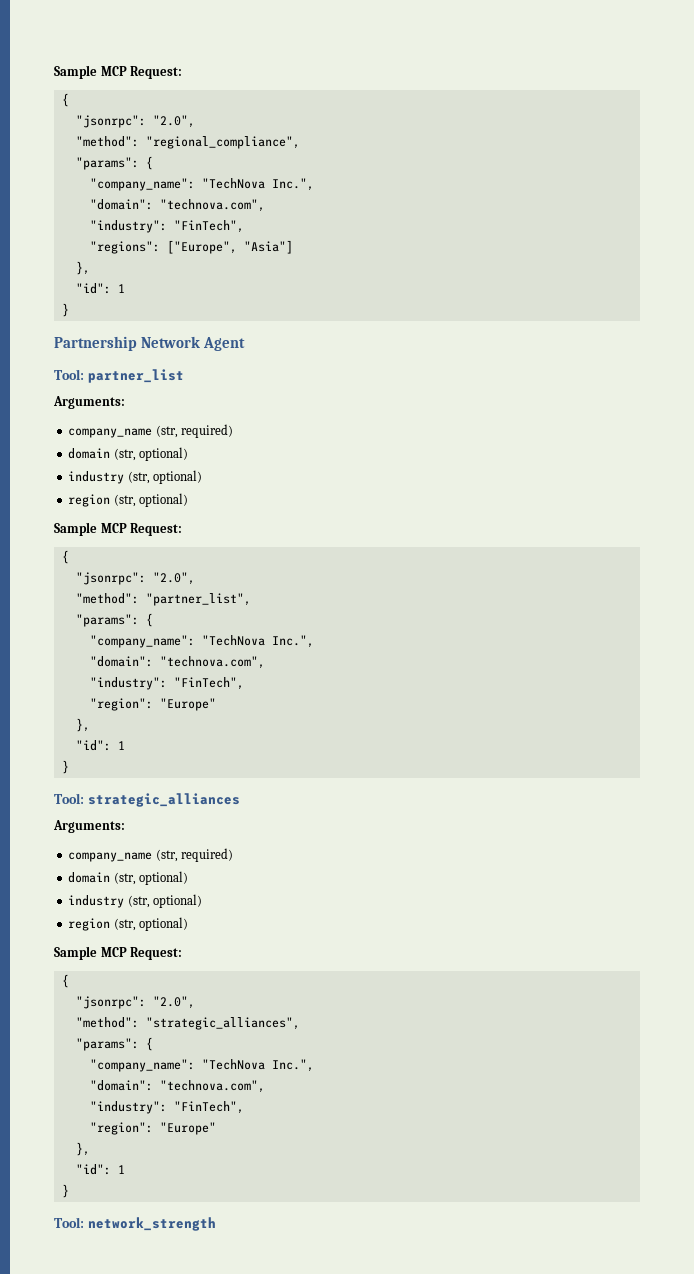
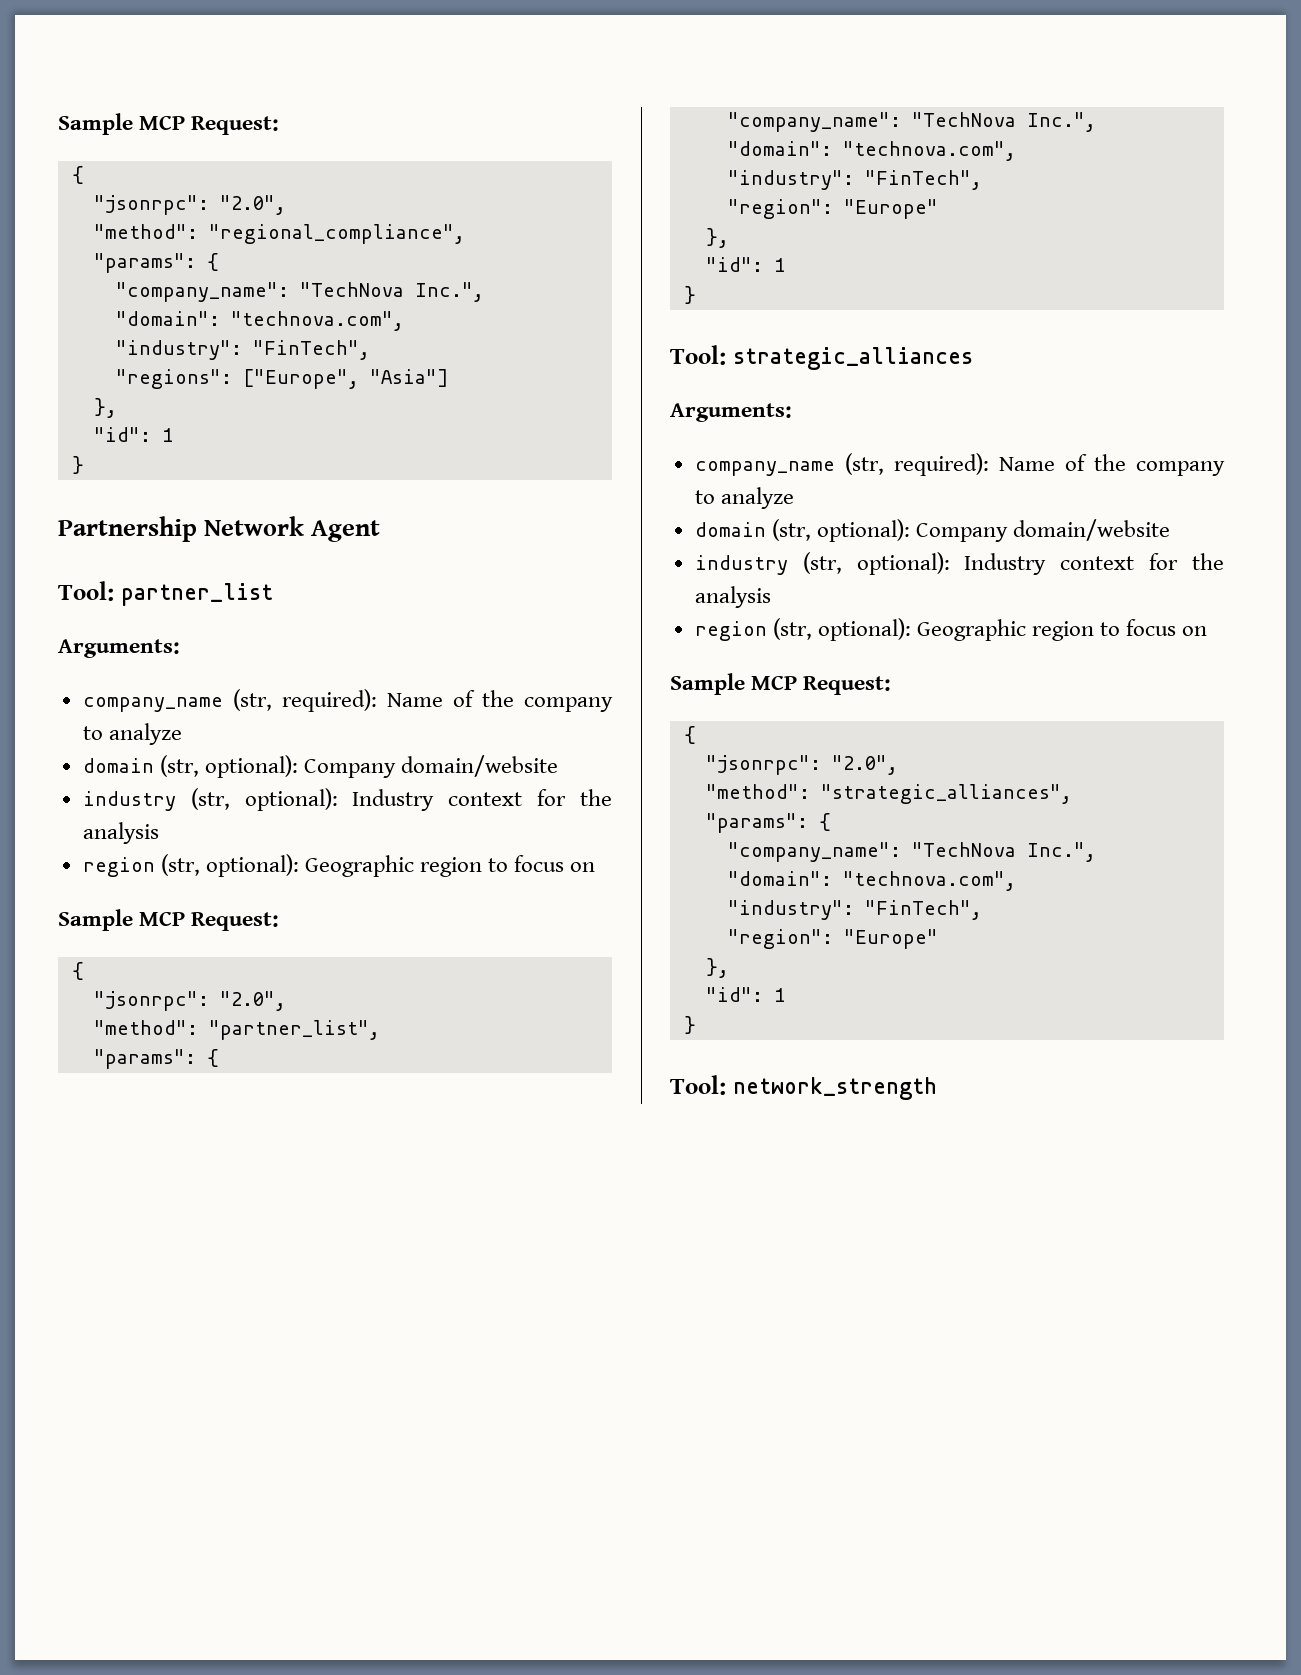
[181,424,234,438] [68,447,189,461] [68,470,203,484] [68,493,189,507] required) // domain (str, optional) // industry (str, optional) // region (str, optional) -> [281,689,613,712] [82,723,182,745] [82,755,559,778] [82,788,612,811] [82,822,159,844] [82,854,596,877] required): Name of the company to analyze // domain (str, optional): Company domain/website // industry (str, optional): Industry context for the analysis // region (str, optional): Geographic region to focus on
[181,848,234,862] [68,871,189,885] [68,894,203,908] [68,917,189,931] required) // domain (str, optional) // industry (str, optional) // region (str, optional) -> [893,453,1225,476] [694,487,794,509] [694,519,1171,542] [694,552,1224,575] [694,586,771,608] [694,618,1208,641] required): Name of the company to analyze // domain (str, optional): Company domain/website // industry (str, optional): Industry context for the analysis // region (str, optional): Geographic region to focus on

